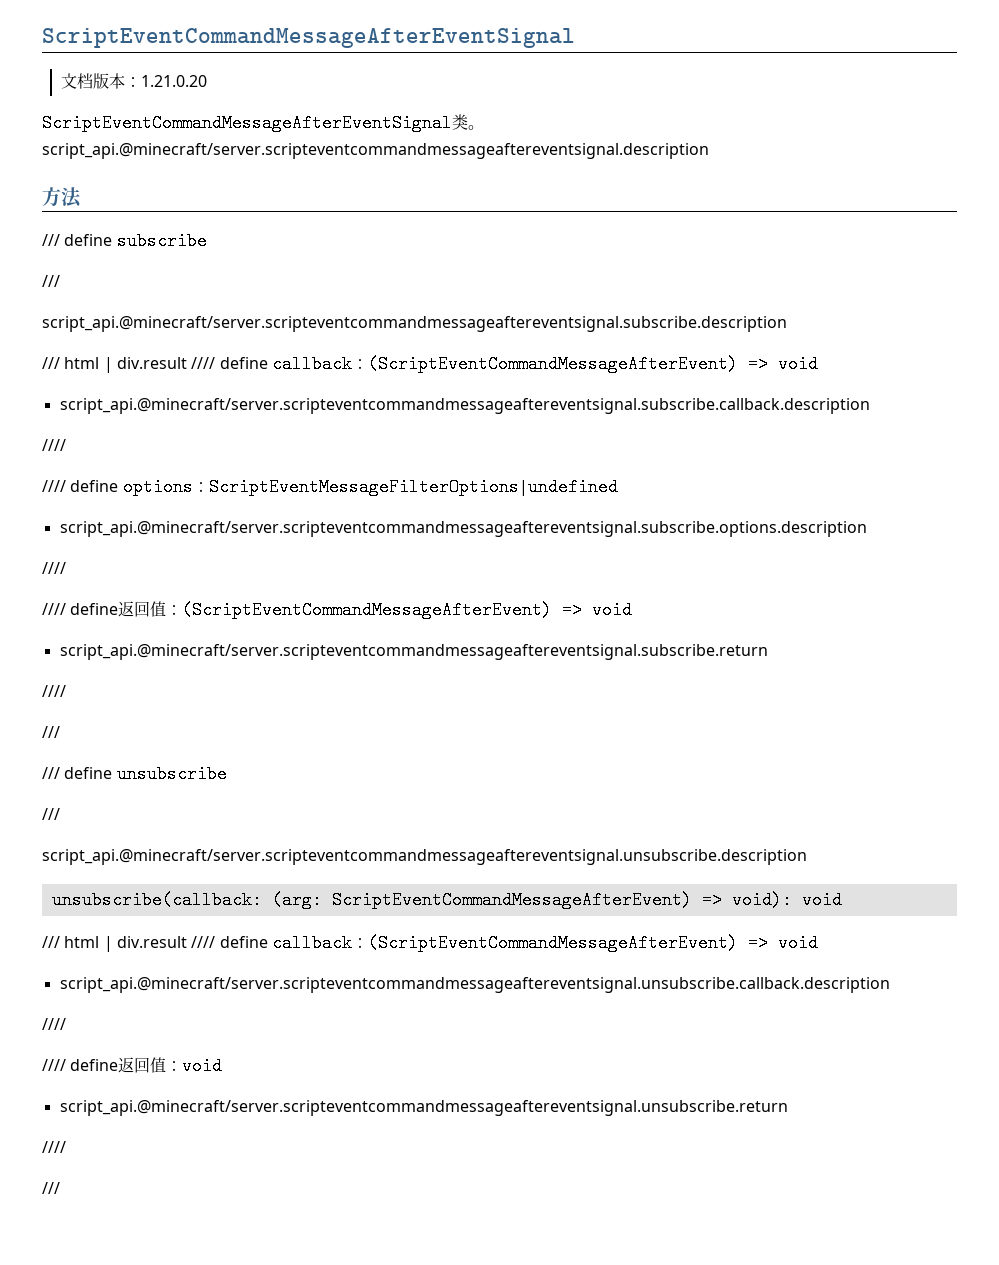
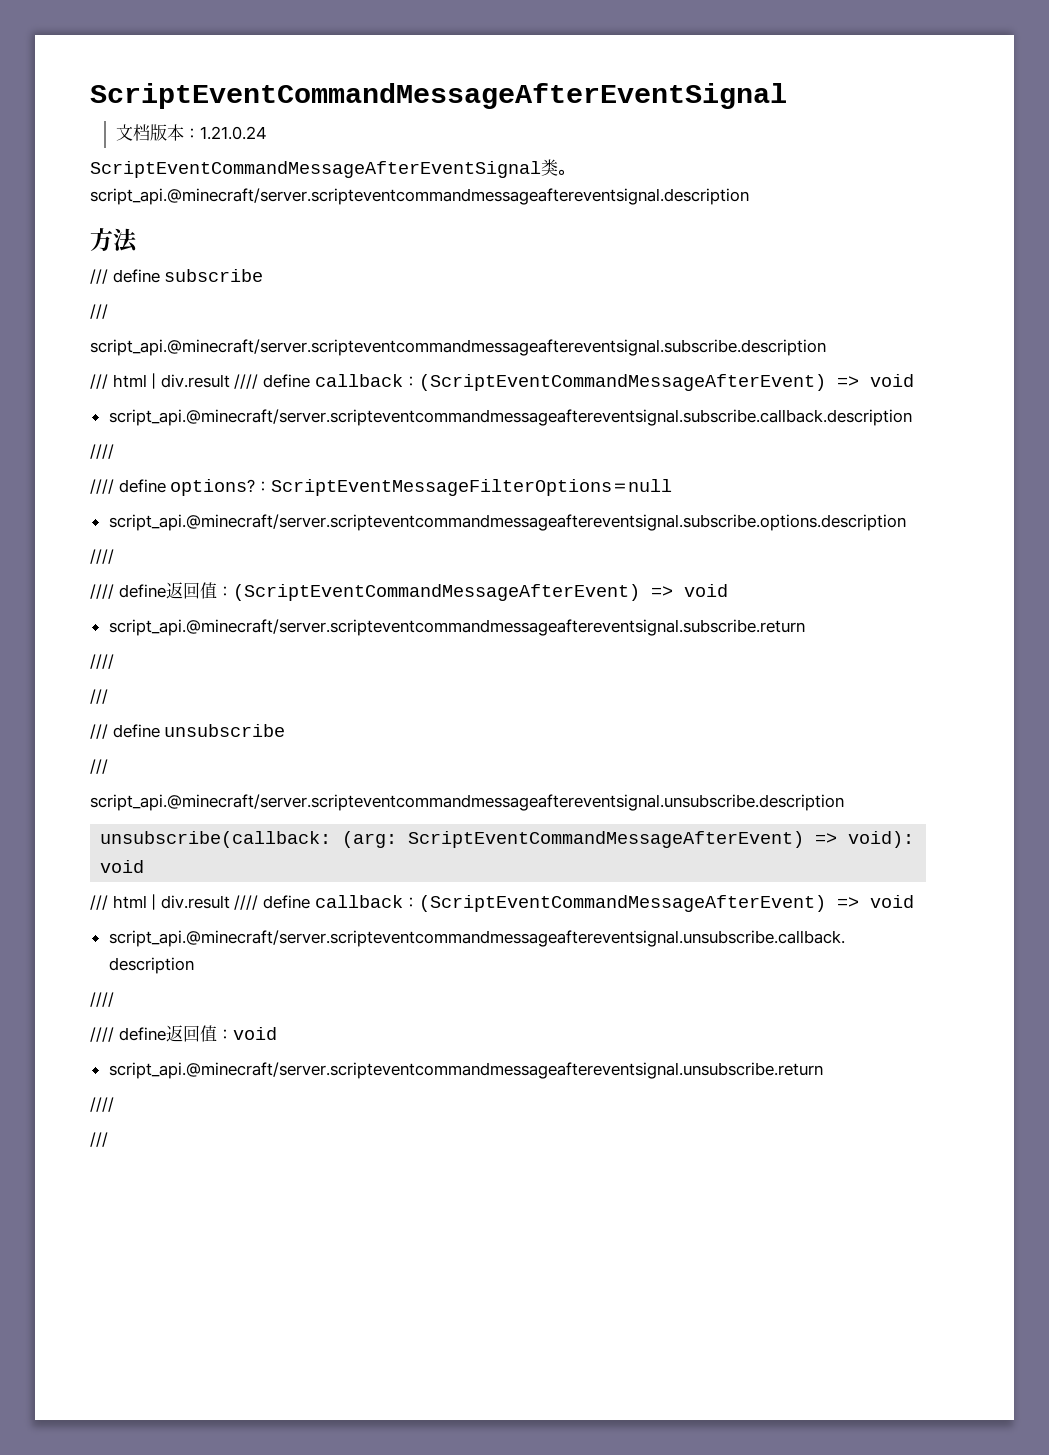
[140,75,207,87] 1.21.0.20 -> [199,126,267,140] 1.21.0.24
[122,478,618,496] options：ScriptEventMessageFilterOptions|undefined -> [170,479,673,496] options?：ScriptEventMessageFilterOptions＝null

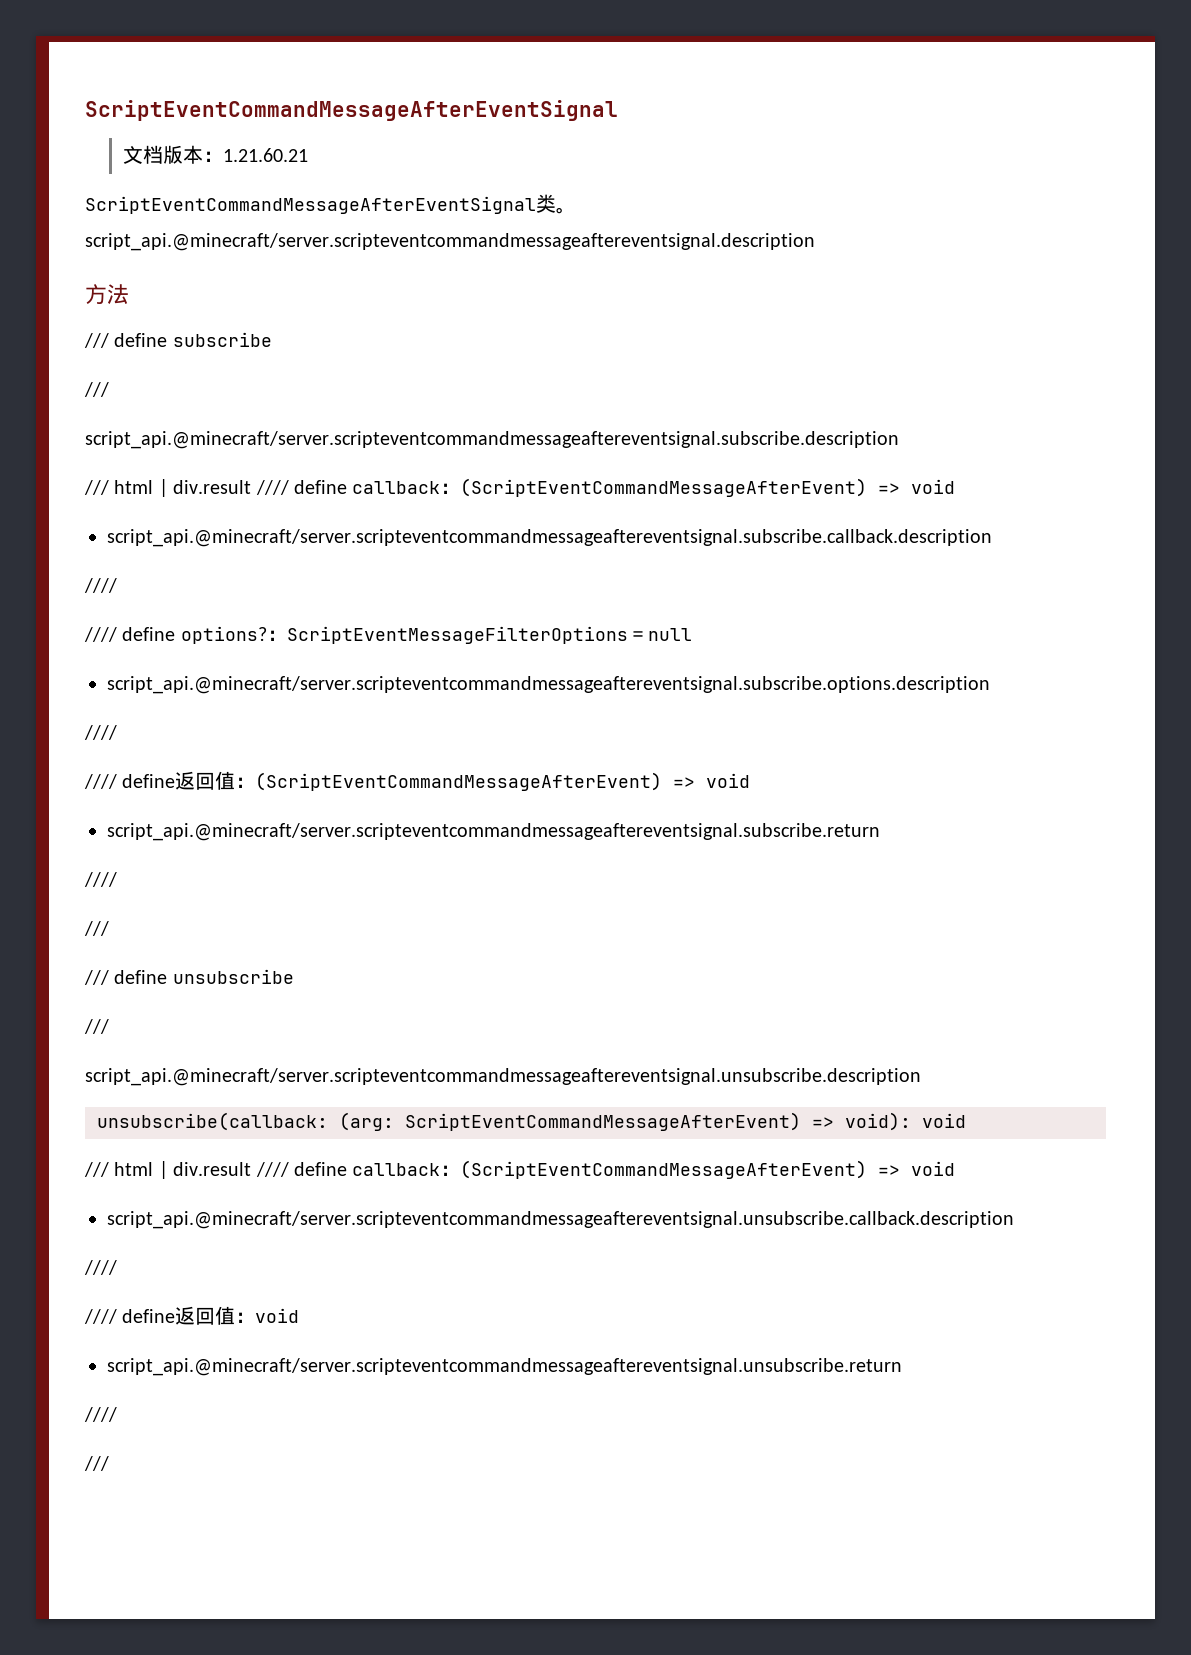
[199,126,267,140] 1.21.0.24 -> [223,148,309,162] 1.21.60.21

